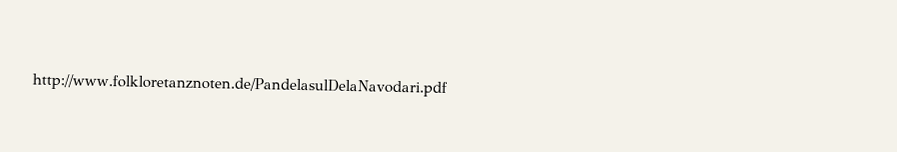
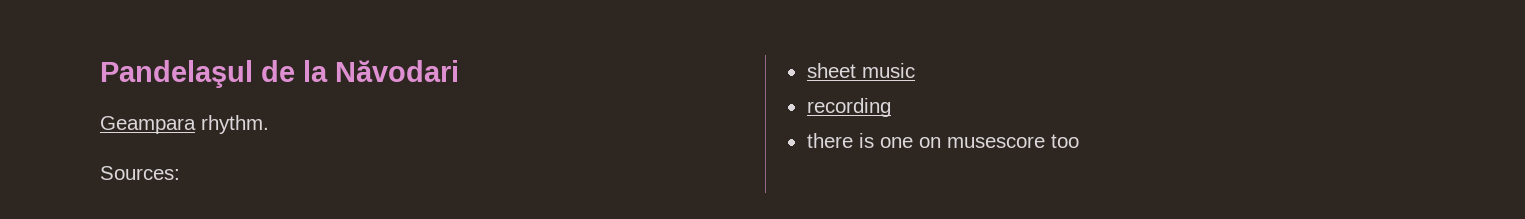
[32,73,448,97] http://www.folkloretanznoten.de/PandelasulDelaNavodari.pdf -> [100,60,459,88] [100,115,269,134] [100,166,180,180] [806,63,915,78] [806,98,891,117] [806,133,1079,148] Pandelaşul de la Năvodari // Geampara rhythm. // Sources: // sheet music // recording // there is one on musescore too

